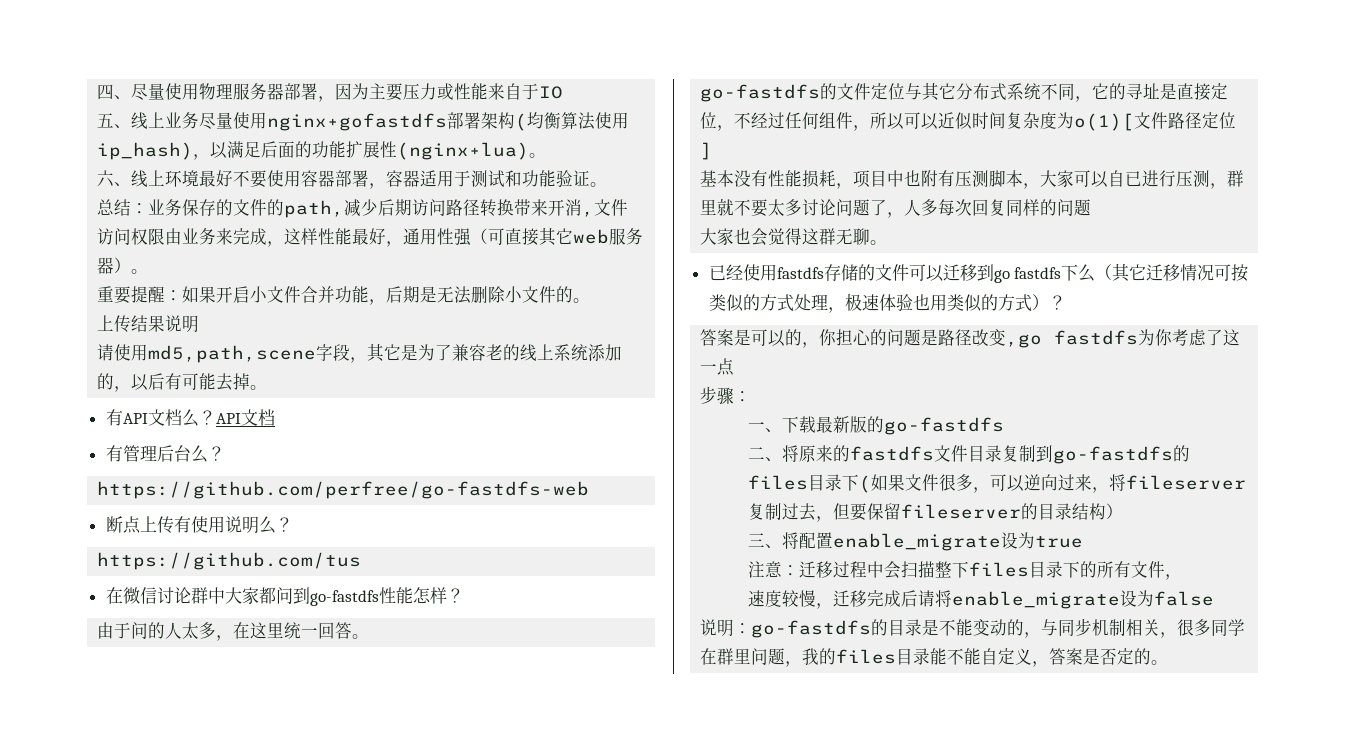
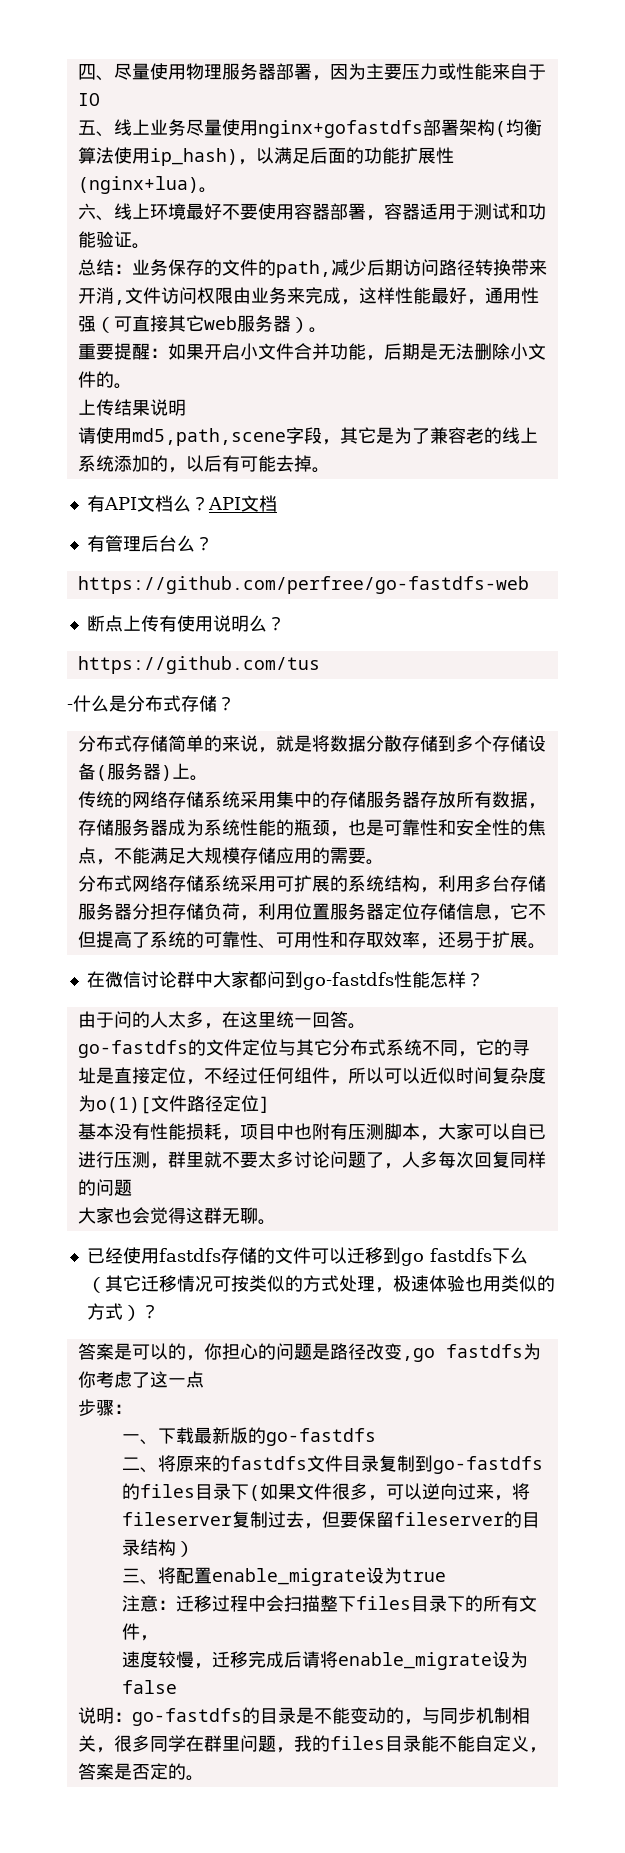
(362, 561) none -> [67,695,235,712] [77,735,546,753] [77,763,208,781] [77,791,546,809] [77,819,546,837] [77,847,384,865] [77,875,546,893] [77,903,546,921] [77,931,546,949] // -什么是分布式存储？ // 分布式存储简单的来说，就是将数据分散存储到多个存储设备(服务器)上。 // 传统的网络存储系统采用集中的存储服务器存放所有数据，存储服务器成为系统性能的瓶颈，也是可靠性和安全性的焦点，不能满足大规模存储应用的需要。 // 分布式网络存储系统采用可扩展的系统结构，利用多台存储服务器分担存储负荷，利用位置服务器定位存储信息，它不但提高了系统的可靠性、可用性和存取效率，还易于扩展。

